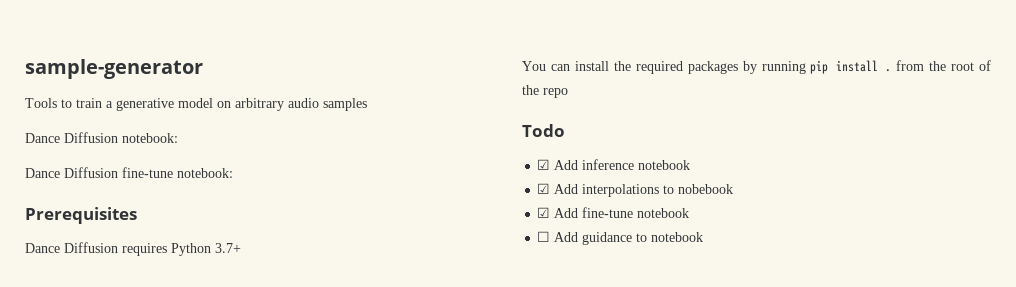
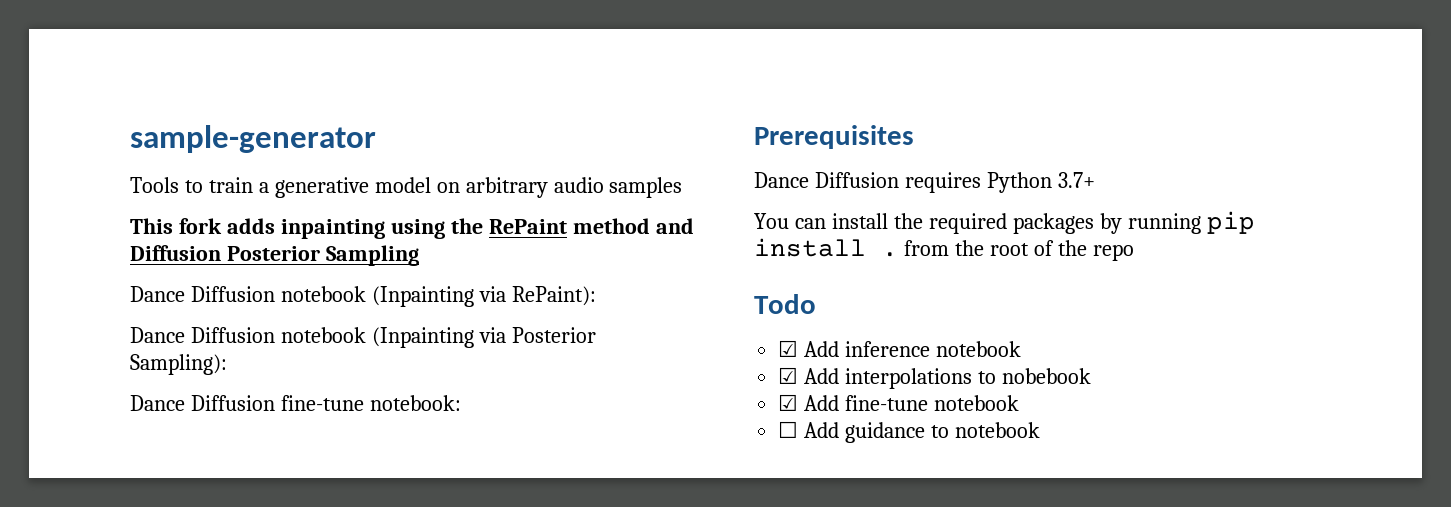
[25,132,178,143] Dance Diffusion notebook: -> [130,218,694,239] [130,245,419,266] [130,286,596,307] [130,327,596,348] [130,354,227,375] This fork adds inpainting using the RePaint method and Diffusion Posterior Sampling // Dance Diffusion notebook (Inpainting via RePaint): // Dance Diffusion notebook (Inpainting via Posterior Sampling):

